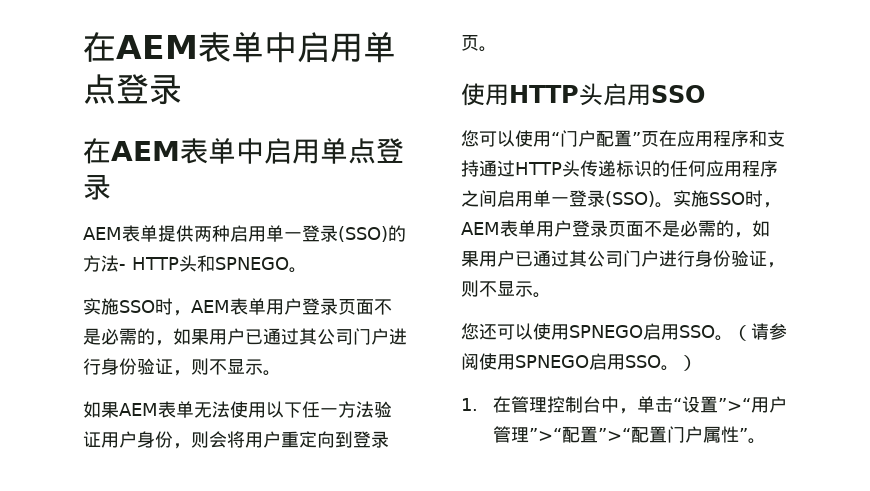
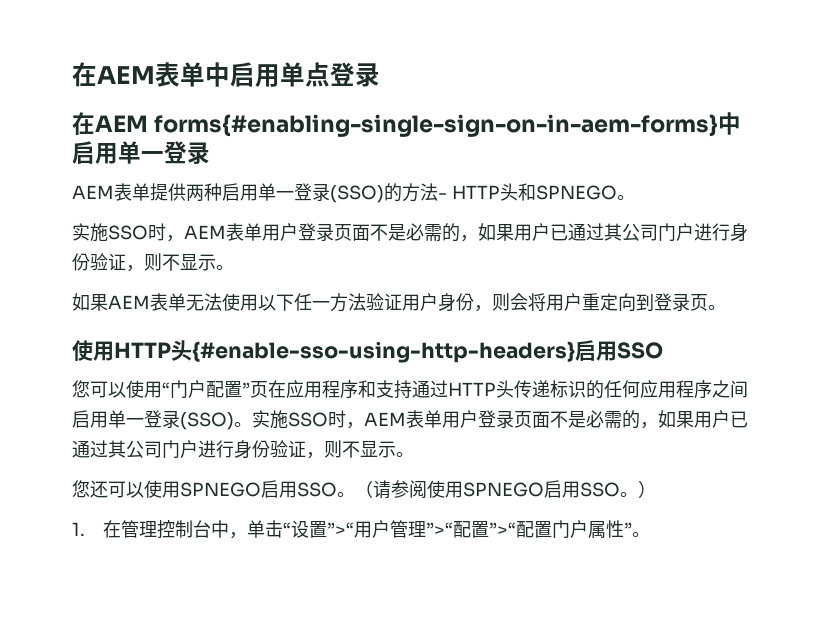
[180,138,376,164] 表单中启用单点 -> [154,112,742,137] [72,141,164,164] forms{#enabling-single-sign-on-in-aem-forms}中启用单一
(604, 94) none -> [192,341,575,363] {#enable-sso-using-http-headers}

